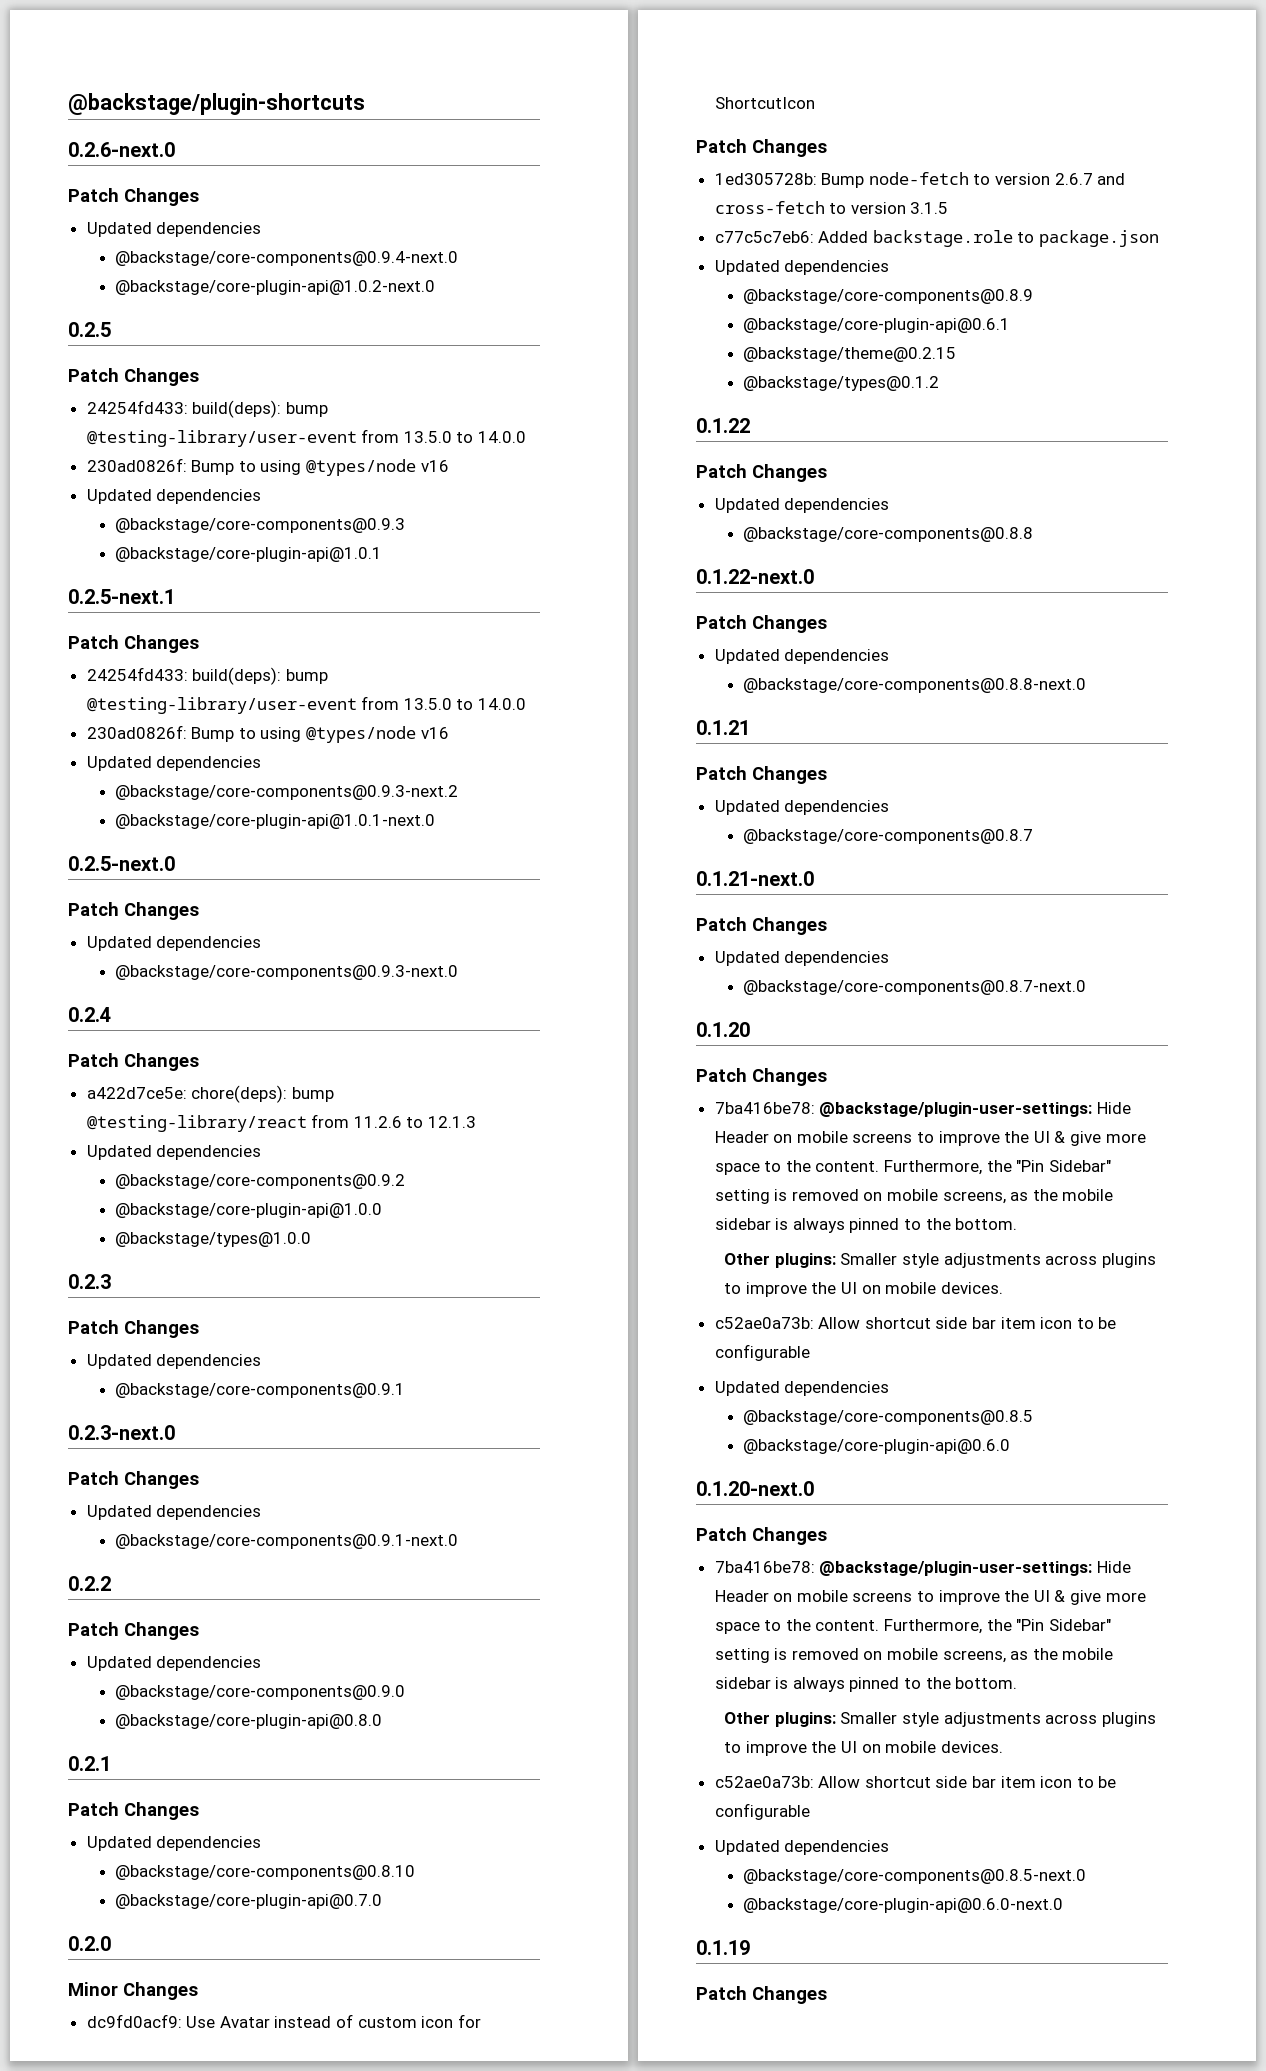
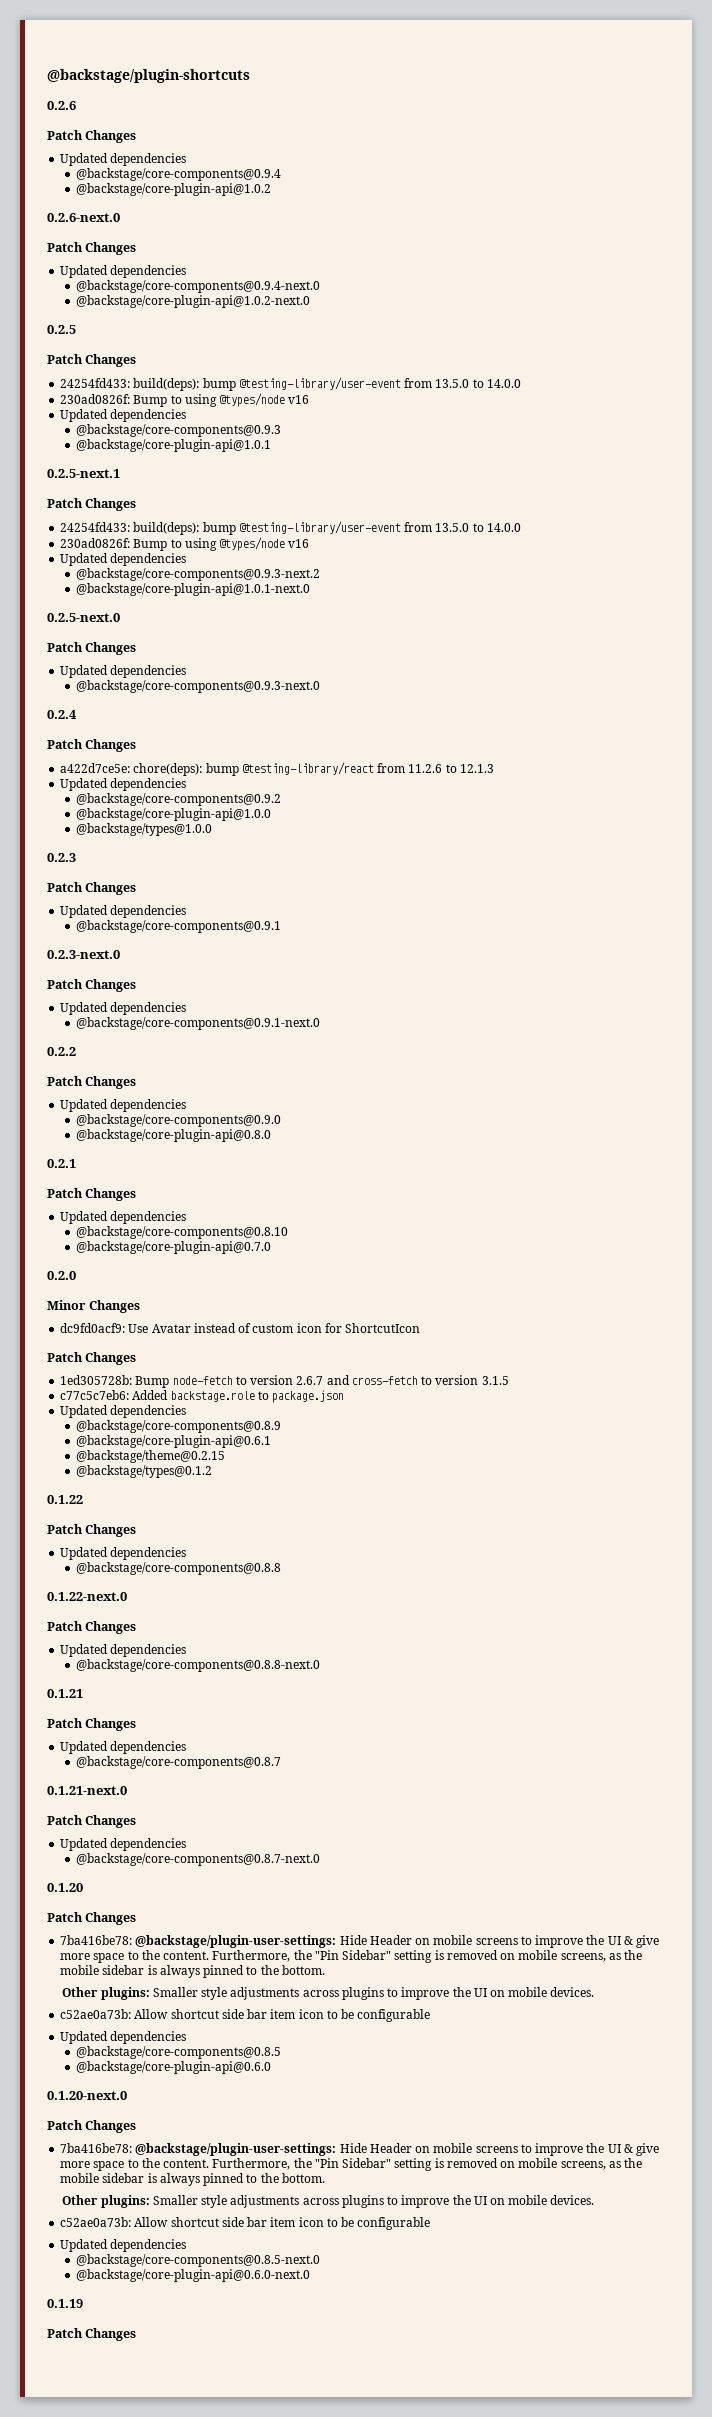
(365, 104) none -> [47,101,76,110] [47,130,137,143] [60,153,187,166] [75,168,281,181] [75,183,271,196] // 0.2.6 // Patch Changes // Updated dependencies // @backstage/core-components@0.9.4 // @backstage/core-plugin-api@1.0.2

